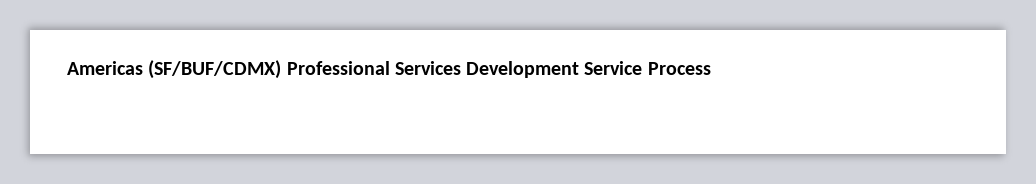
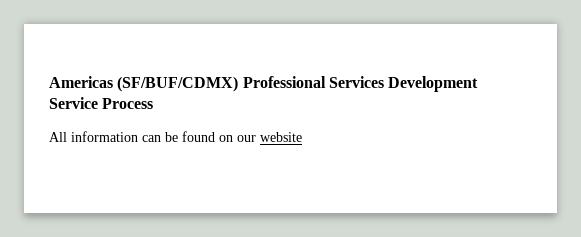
(711, 68) none -> [49,131,302,142] // All information can be found on our website

